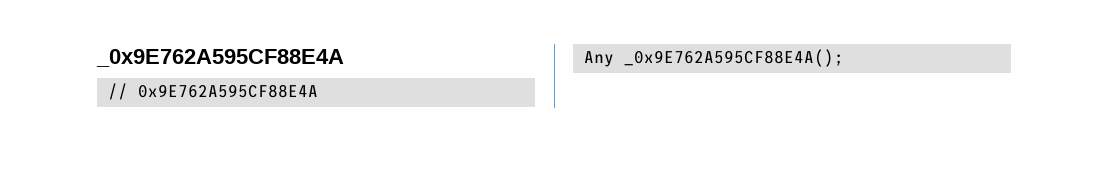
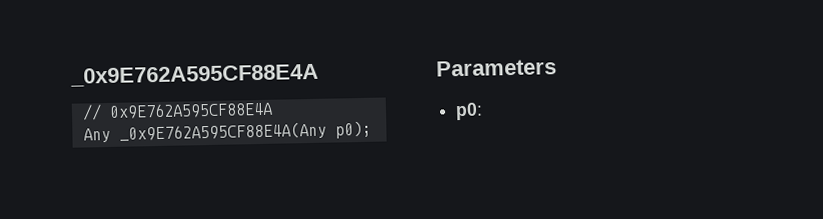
[624,49,845,67] _0x9E762A595CF88E4A(); -> [118,120,372,142] [436,59,557,77] [455,102,484,121] _0x9E762A595CF88E4A(Any p0); // Parameters // p0:

